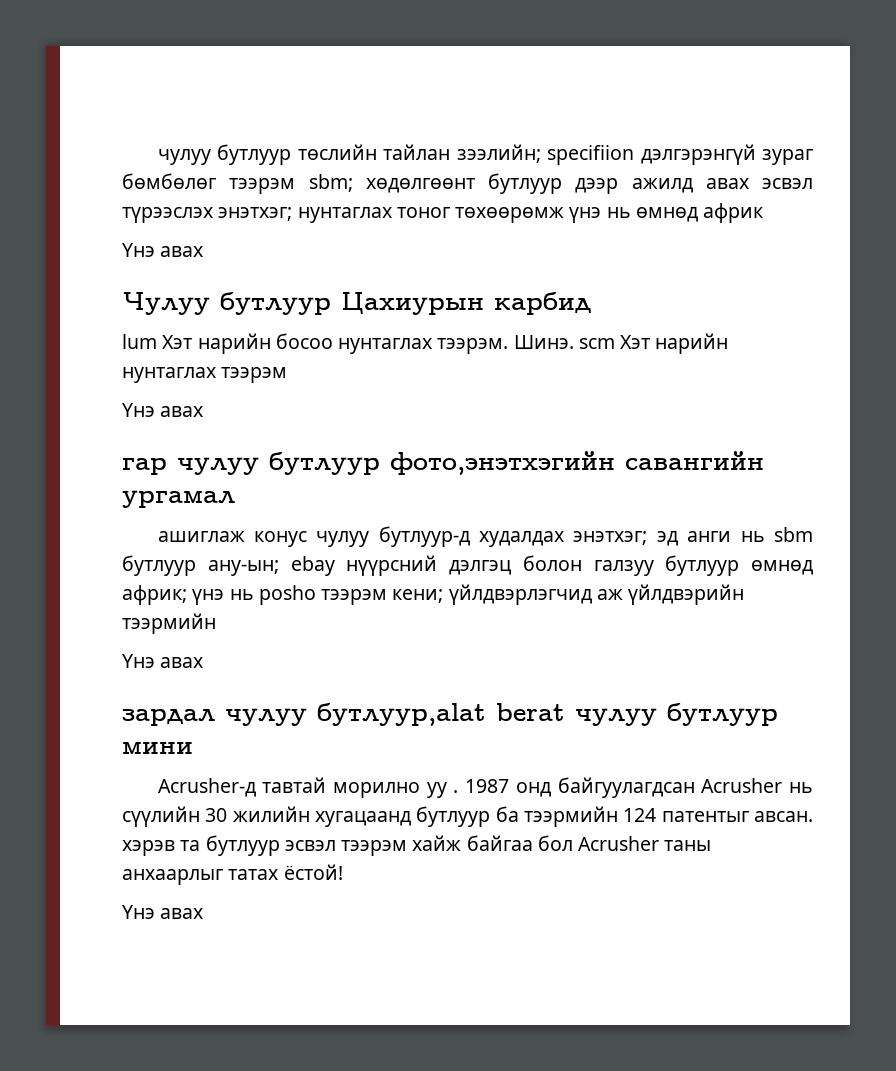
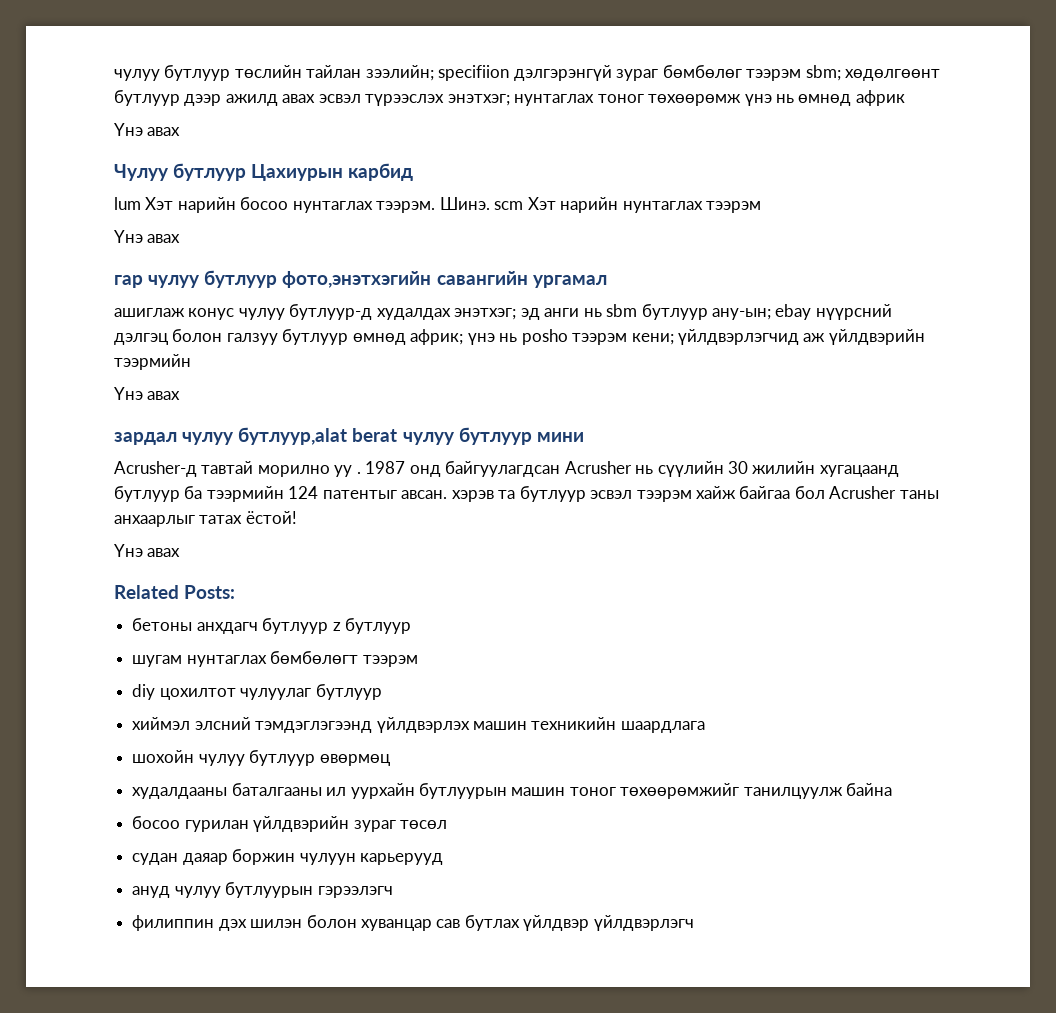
(204, 913) none -> [114,585,236,599] [132,618,411,634] [132,651,418,667] [132,684,382,700] [132,717,705,733] [132,750,390,766] [132,783,893,799] [132,816,447,832] [132,849,443,865] [132,882,393,898] [132,915,694,931] // Related Posts: // бетоны анхдагч бутлуур z бутлуур // шугам нунтаглах бөмбөлөгт тээрэм // diy цохилтот чулуулаг бутлуур // хиймэл элсний тэмдэглэгээнд үйлдвэрлэх машин техникийн шаардлага // шохойн чулуу бутлуур өвөрмөц // худалдааны баталгааны ил уурхайн бутлуурын машин тоног төхөөрөмжийг танилцуулж байна // босоо гурилан үйлдвэрийн зураг төсөл // судан даяар боржин чулуун карьерууд // ануд чулуу бутлуурын гэрээлэгч // филиппин дэх шилэн болон хуванцар сав бутлах үйлдвэр үйлдвэрлэгч

